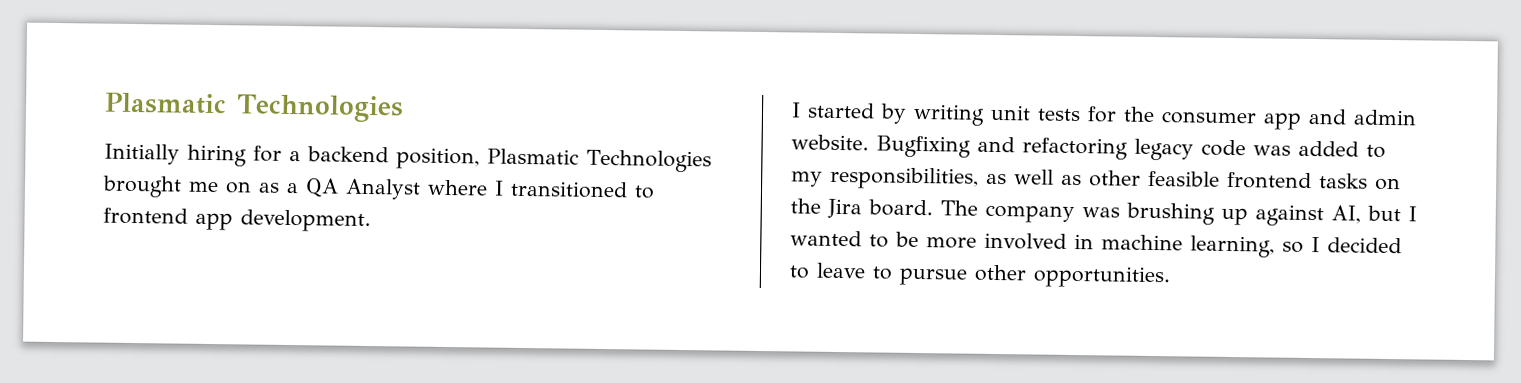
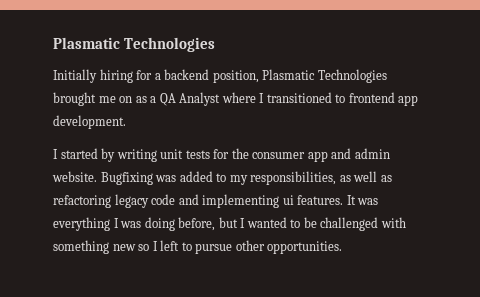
[977,136,1246,161] and refactoring legacy code -> (153, 178) none
[1089,170,1401,191] [790,198,1361,227] other feasible frontend tasks on the Jira board. The company was brushing up against AI, -> [53,194,379,208] [53,217,216,231] refactoring legacy code and implementing ui features. It was everything I was doing before,
[926,232,1402,258] [789,262,866,279] more involved in machine learning, so I decided to leave -> [320,217,406,231] [53,240,180,254] challenged with something new so I left

